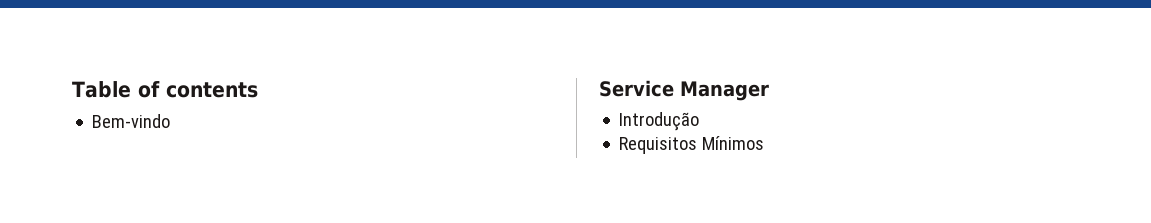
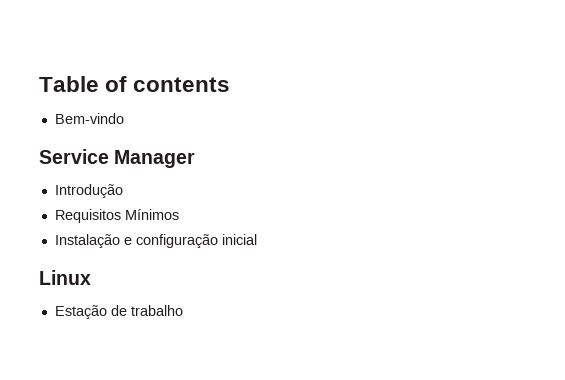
(765, 143) none -> [54,234,257,248] [39,270,91,285] [54,305,183,319] // Instalação e configuração inicial // Linux // Estação de trabalho

